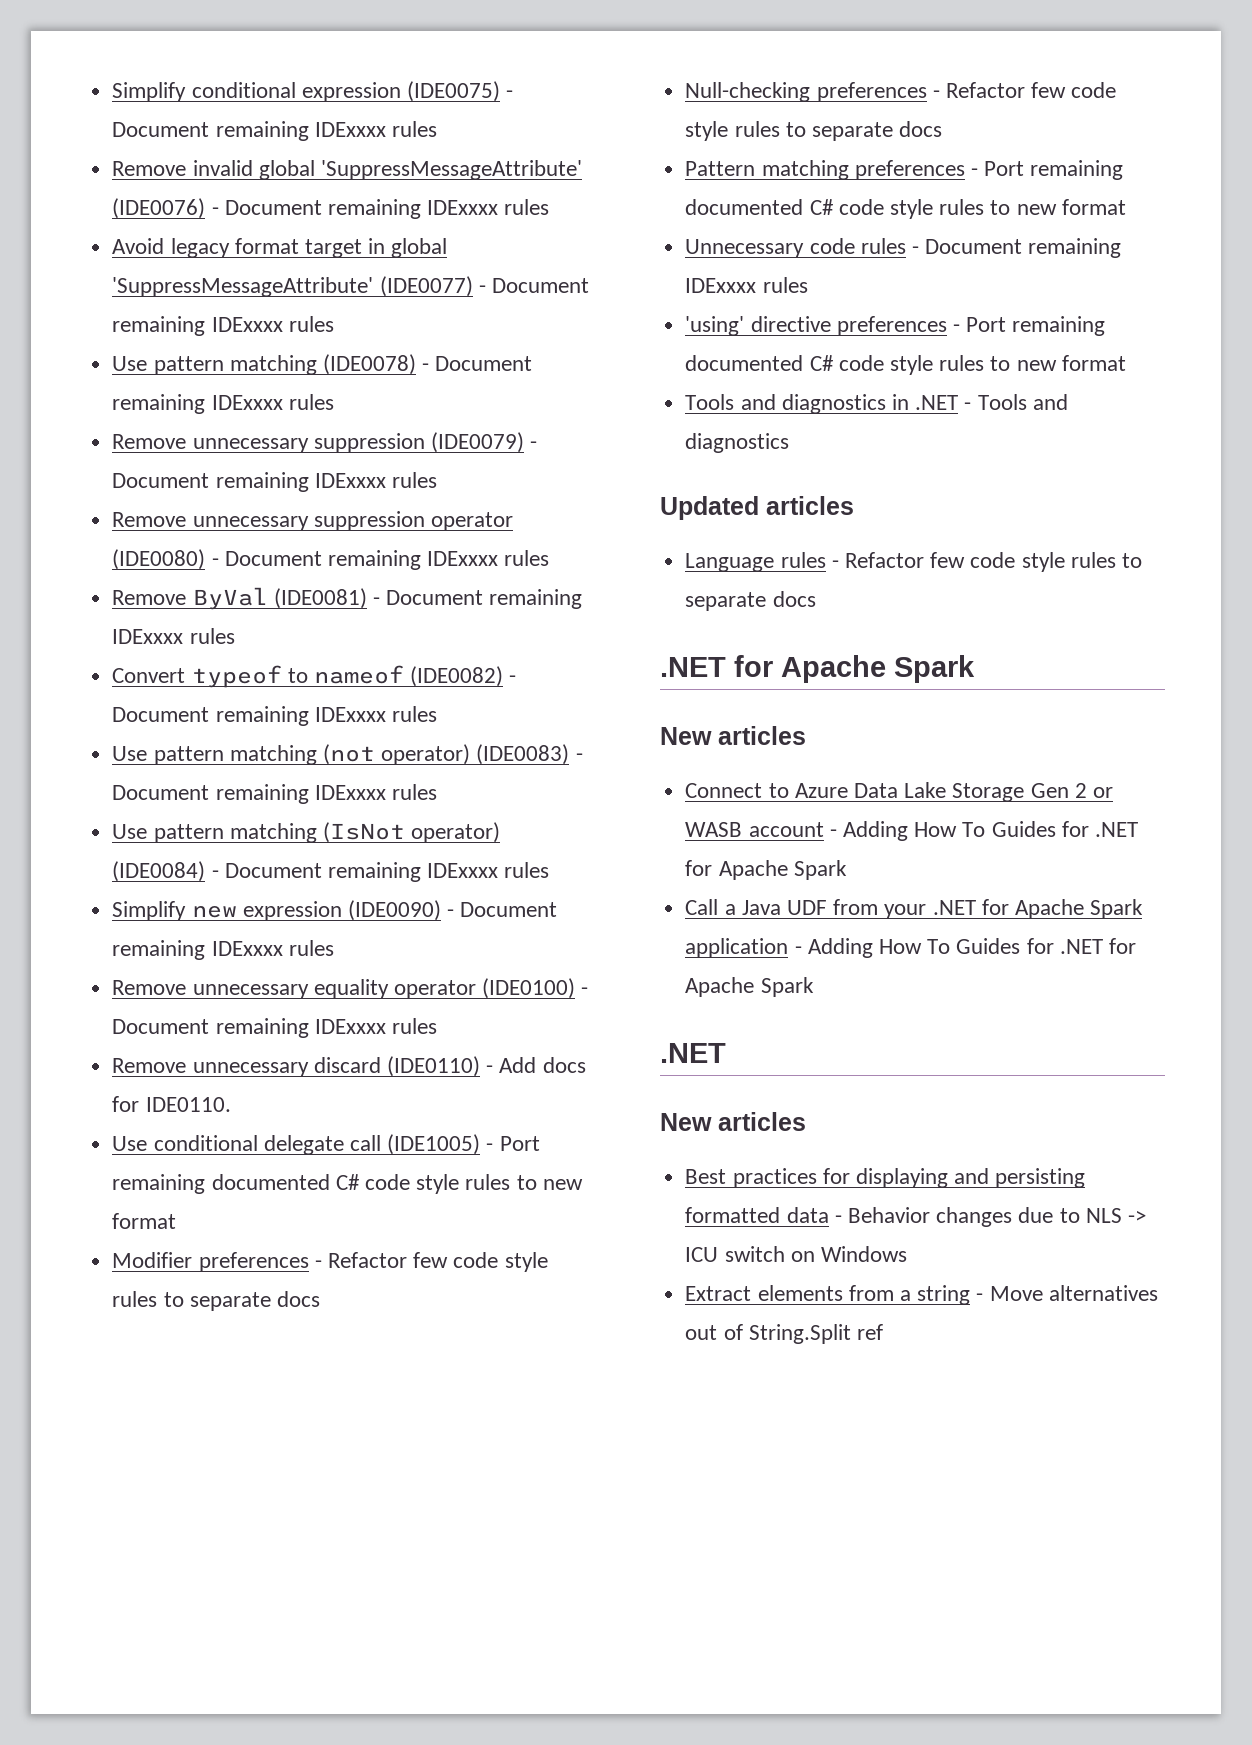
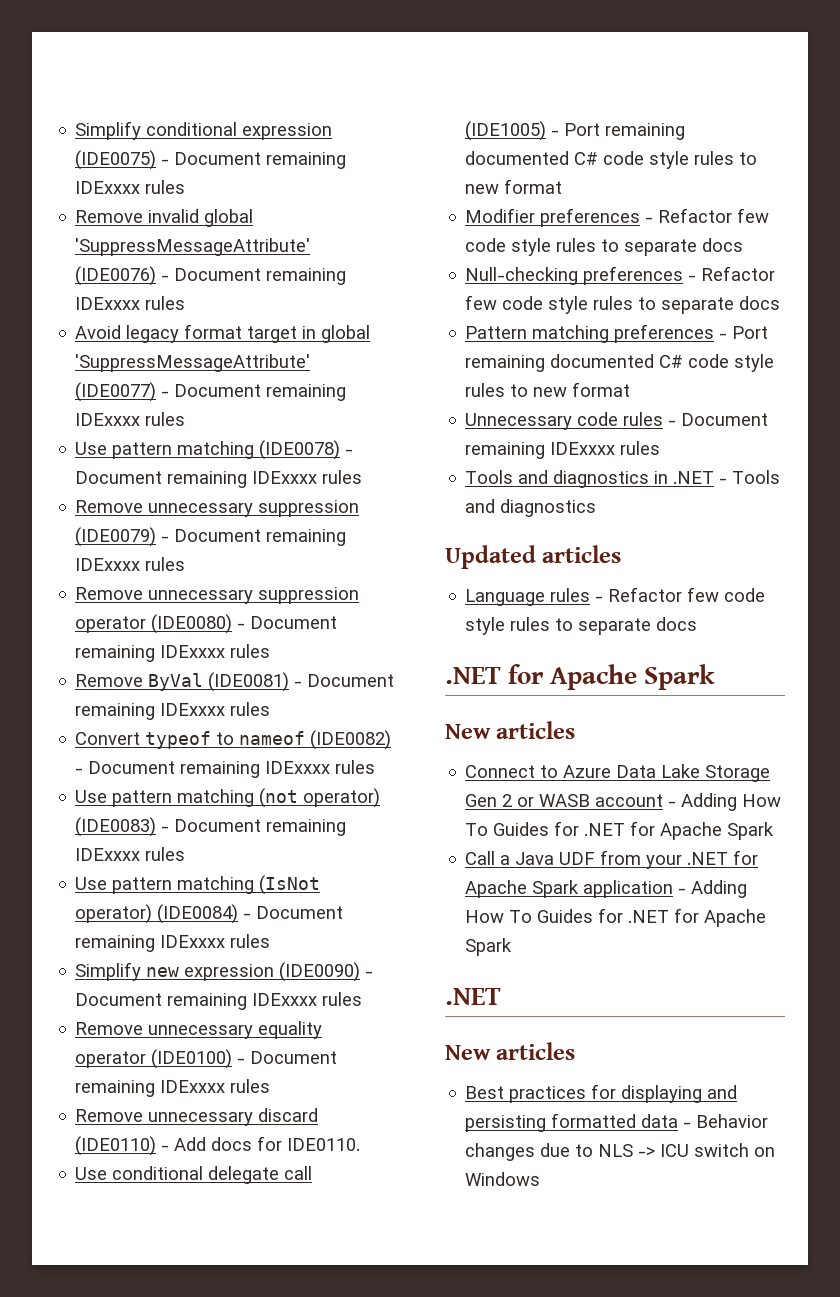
[685,316,1106,336] [685,355,1126,375] // 'using' directive preferences - Port remaining documented C# code style rules to new format -> (661, 448) none
[685,1285,1158,1305] [685,1324,883,1344] // Extract elements from a string - Move alternatives out of String.Split ref -> (541, 1179) none

